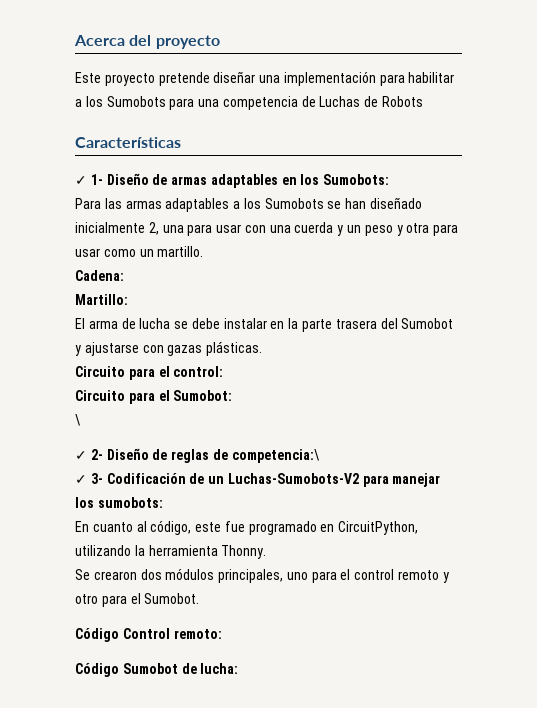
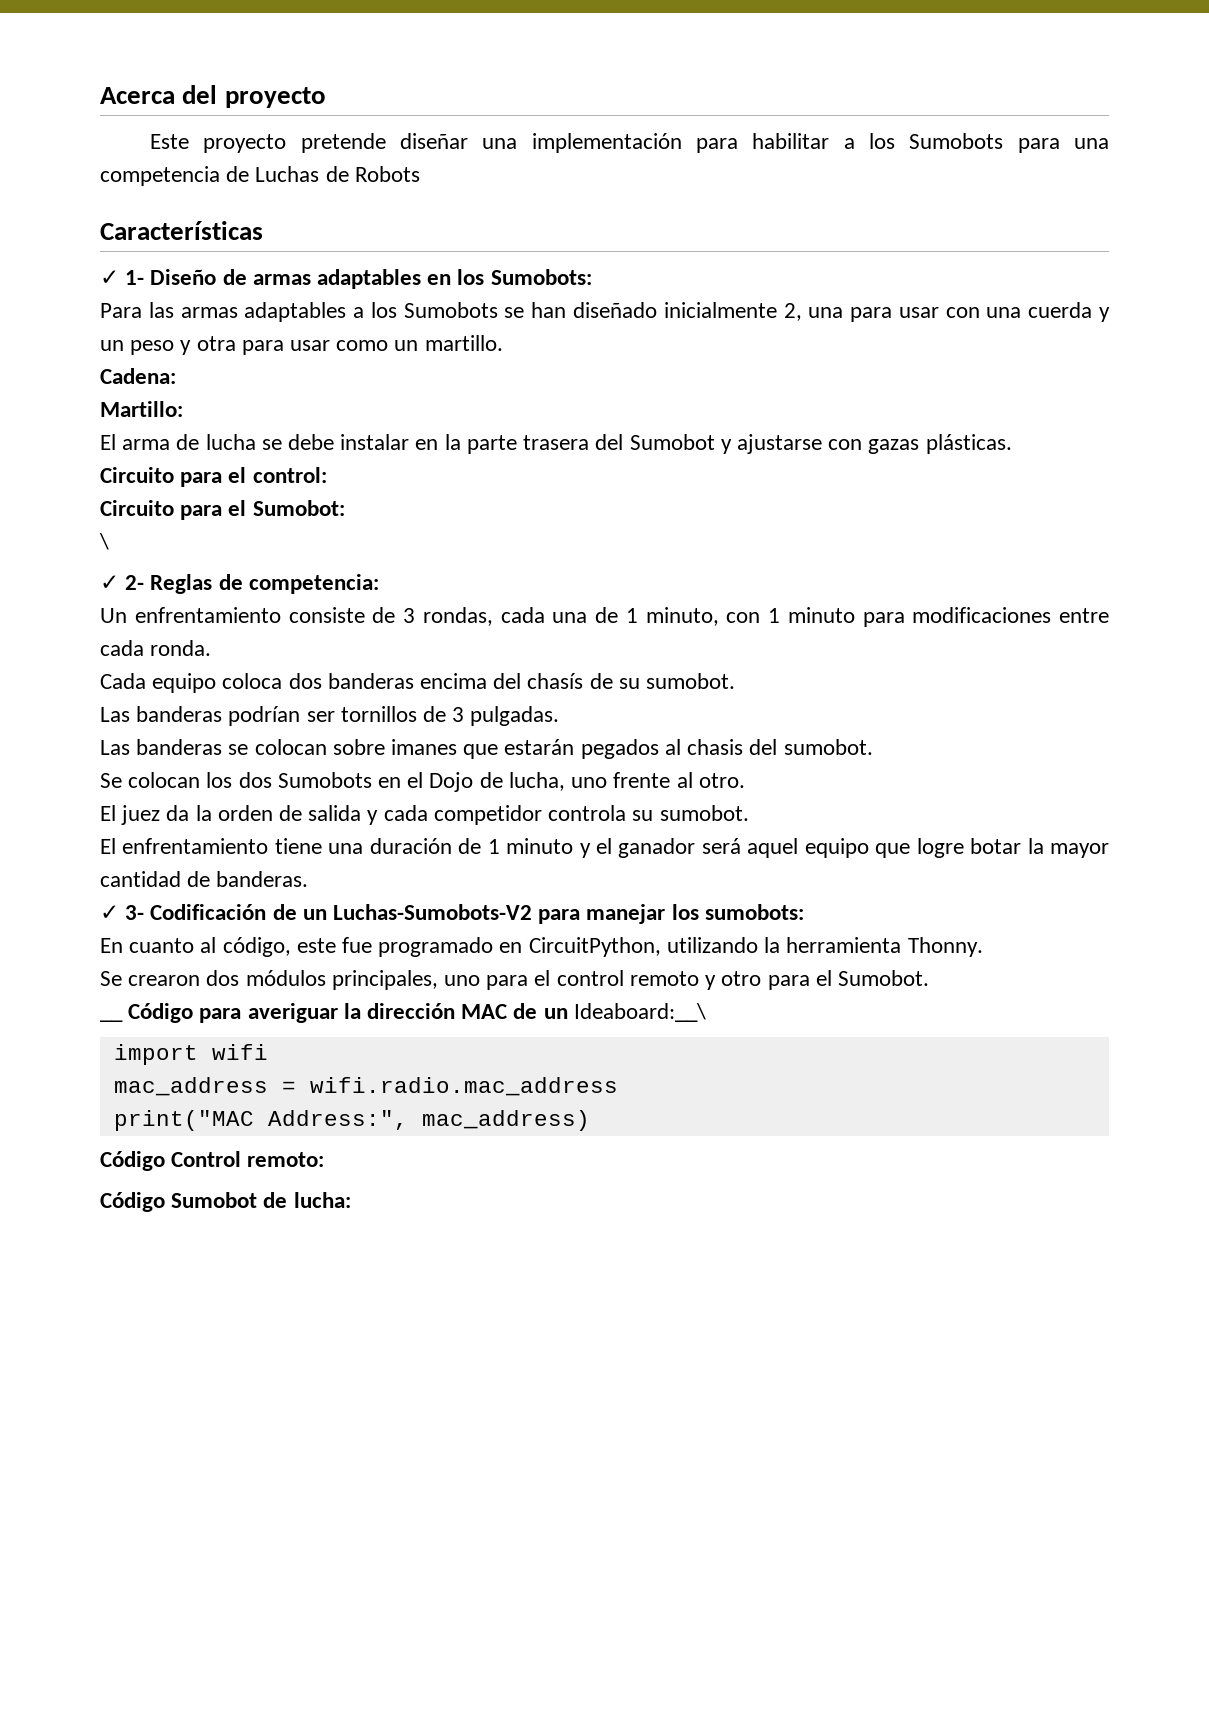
[106,448,319,463] Diseño de reglas de competencia:\ -> [150,574,379,594] [100,607,1109,627] [100,640,212,656] [100,673,736,693] [100,706,560,726] [100,739,873,759] [100,772,745,792] [100,805,749,825] [100,838,1109,858] [100,871,309,887] Reglas de competencia: // Un enfrentamiento consiste de 3 rondas, cada una de 1 minuto, con 1 minuto para modificaciones entre cada ronda. // Cada equipo coloca dos banderas encima del chasís de su sumobot. // Las banderas podrían ser tornillos de 3 pulgadas. // Las banderas se colocan sobre imanes que estarán pegados al chasis del sumobot. // Se colocan los dos Sumobots en el Dojo de lucha, uno frente al otro. // El juez da la orden de salida y cada competidor controla su sumobot. // El enfrentamiento tiene una duración de 1 minuto y el ganador será aquel equipo que logre botar la mayor cantidad de banderas.
(200, 598) none -> [100,1003,706,1023] [113,1044,268,1065] [113,1077,618,1096] [113,1110,590,1131] // __ Código para averiguar la dirección MAC de un Ideaboard:__\ // import wifi // mac_address = wifi.radio.mac_address // print("MAC Address:", mac_address)

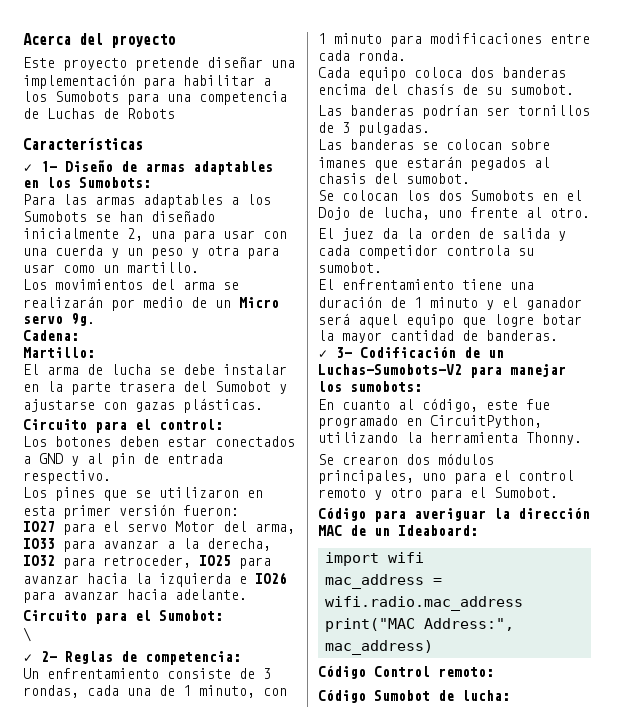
(503, 343) none -> [23,279,239,290] [23,296,279,311] [23,313,95,326] // Los movimientos del arma se realizarán por medio de un Micro servo 9g.
(327, 475) none -> [23,436,295,447] [23,453,223,467] [23,470,111,484] [23,487,263,501] [23,504,239,519] [23,521,295,535] [23,538,271,552] [23,555,271,569] [23,572,287,587] [23,589,247,603] // Los botones deben estar conectados a GND y al pin de entrada respectivo. // Los pines que se utilizaron en esta primer versión fueron: // IO27 para el servo Motor del arma, IO33 para avanzar a la derecha, IO32 para retroceder, IO25 para avanzar hacia la izquierda e IO26 para avanzar hacia adelante.
[100,1019,123,1022] __ -> (558, 492) none
[573,1003,706,1022] Ideaboard:__\ -> [398,525,478,536] Ideaboard:

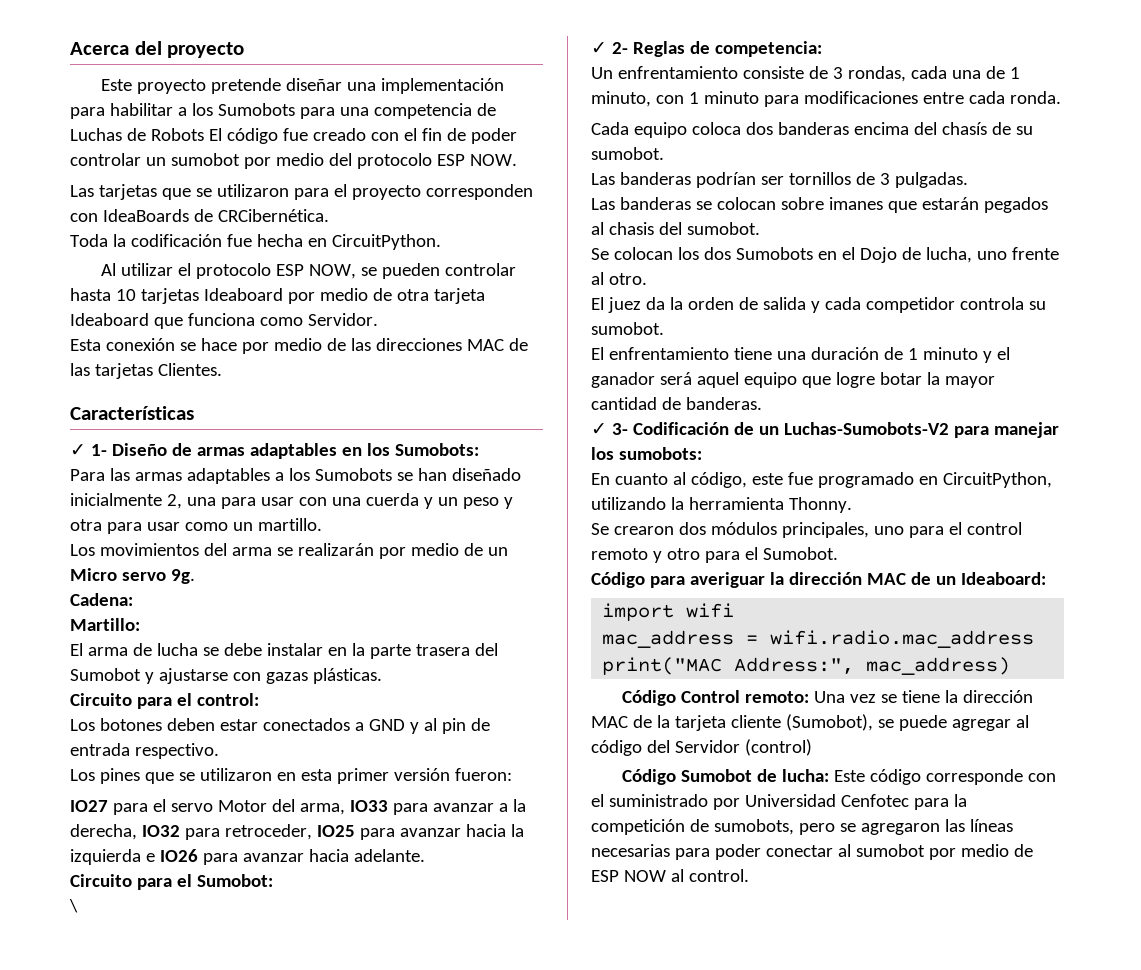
(175, 113) none -> [208,128,517,144] [70,153,517,169] [70,184,533,200] [70,209,329,222] [70,234,441,250] [101,263,517,279] [70,288,485,304] [70,313,378,329] [70,338,528,354] [70,363,222,379] El código fue creado con el fin de poder controlar un sumobot por medio del protocolo ESP NOW. // Las tarjetas que se utilizaron para el proyecto corresponden con IdeaBoards de CRCibernética. // Toda la codificación fue hecha en CircuitPython. // Al utilizar el protocolo ESP NOW, se pueden controlar hasta 10 tarjetas Ideaboard por medio de otra tarjeta Ideaboard que funciona como Servidor. // Esta conexión se hace por medio de las direcciones MAC de las tarjetas Clientes.
[318,690,510,703] // Código Sumobot de lucha: -> [814,690,1034,703] [591,714,1029,731] [591,739,812,756] [622,769,1057,785] [591,794,967,810] [591,819,1013,835] [591,844,1033,860] [591,869,749,882] Una vez se tiene la dirección MAC de la tarjeta cliente (Sumobot), se puede agregar al código del Servidor (control) // Código Sumobot de lucha: Este código corresponde con el suministrado por Universidad Cenfotec para la competición de sumobots, pero se agregaron las líneas necesarias para poder conectar al sumobot por medio de ESP NOW al control.

